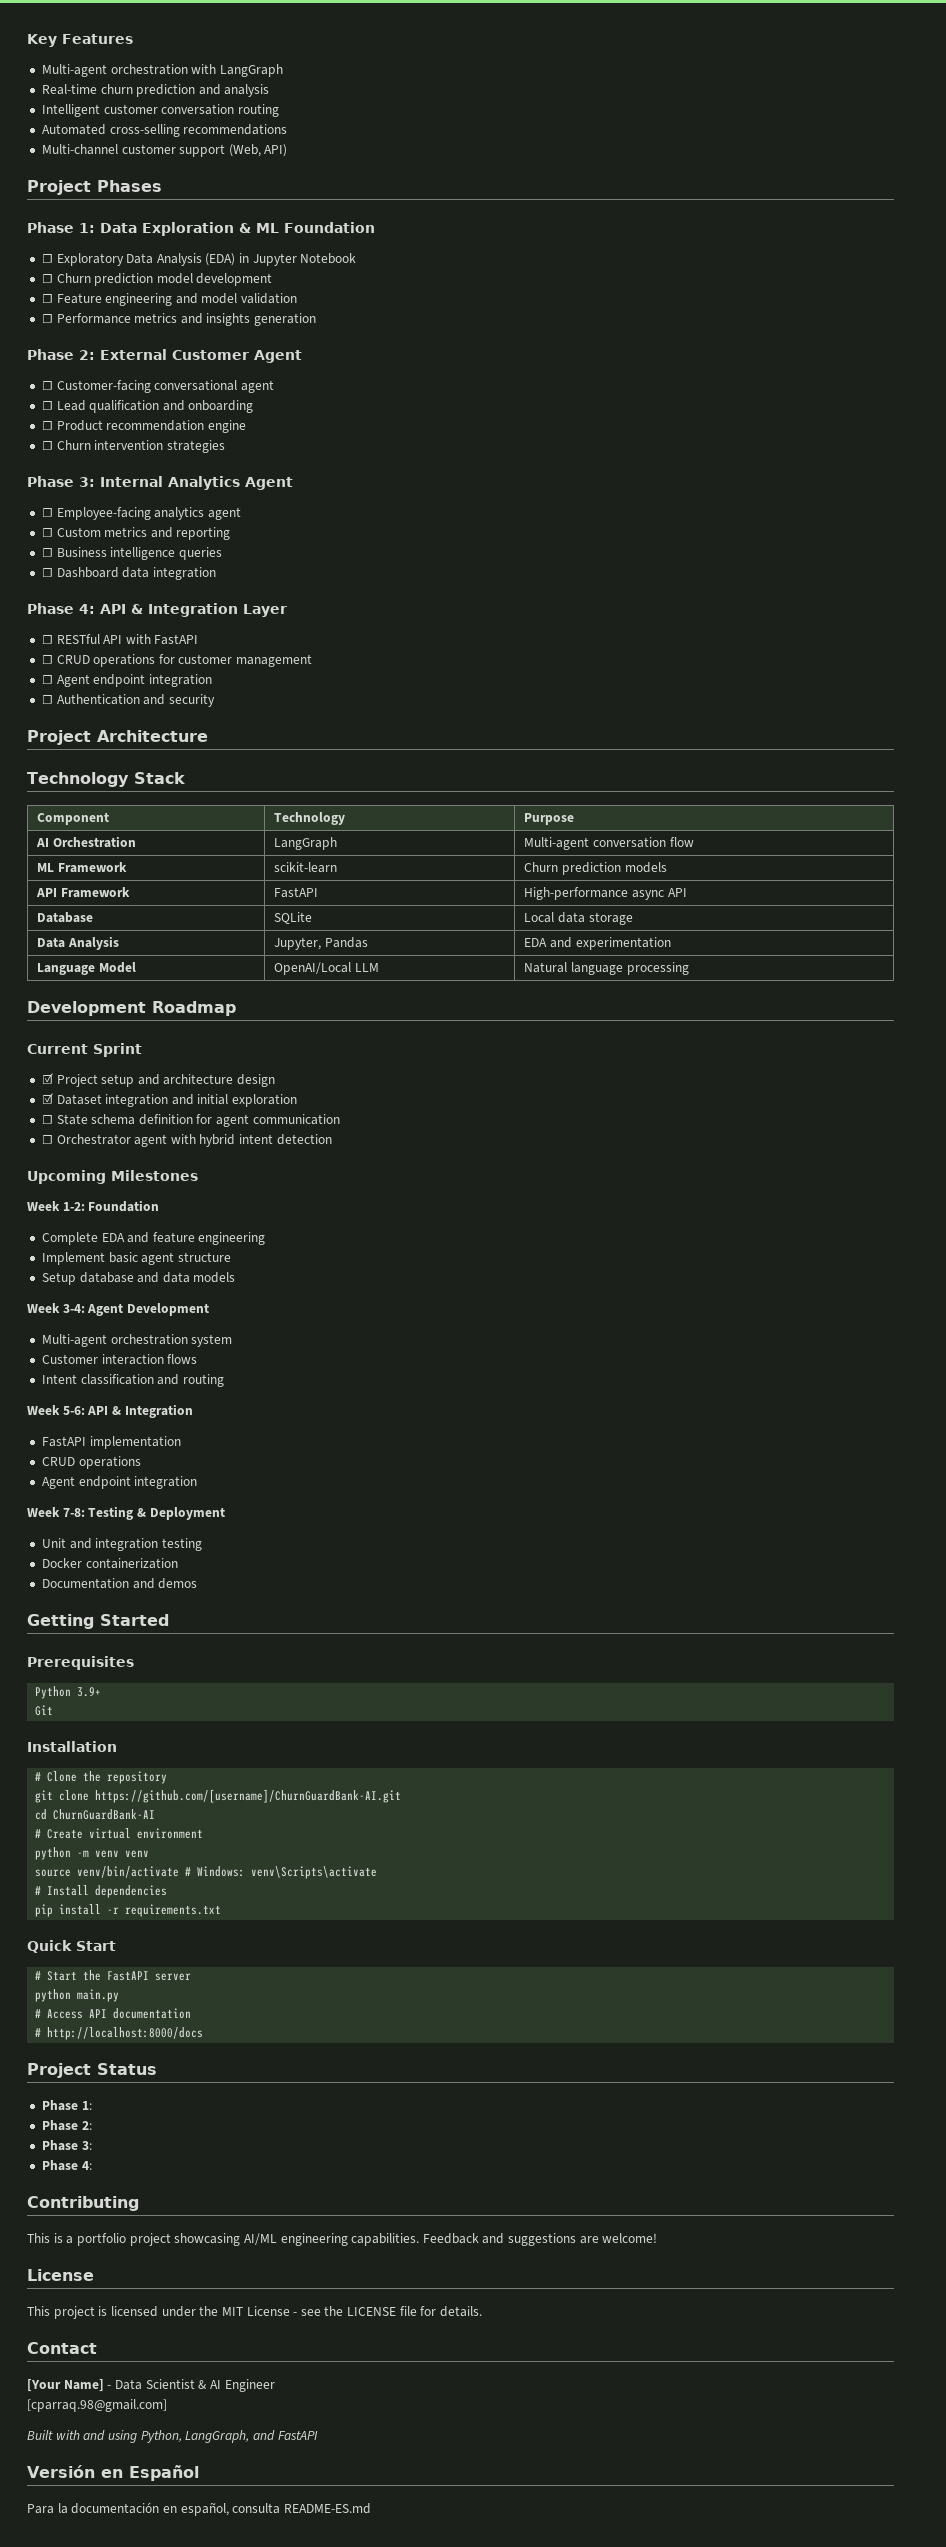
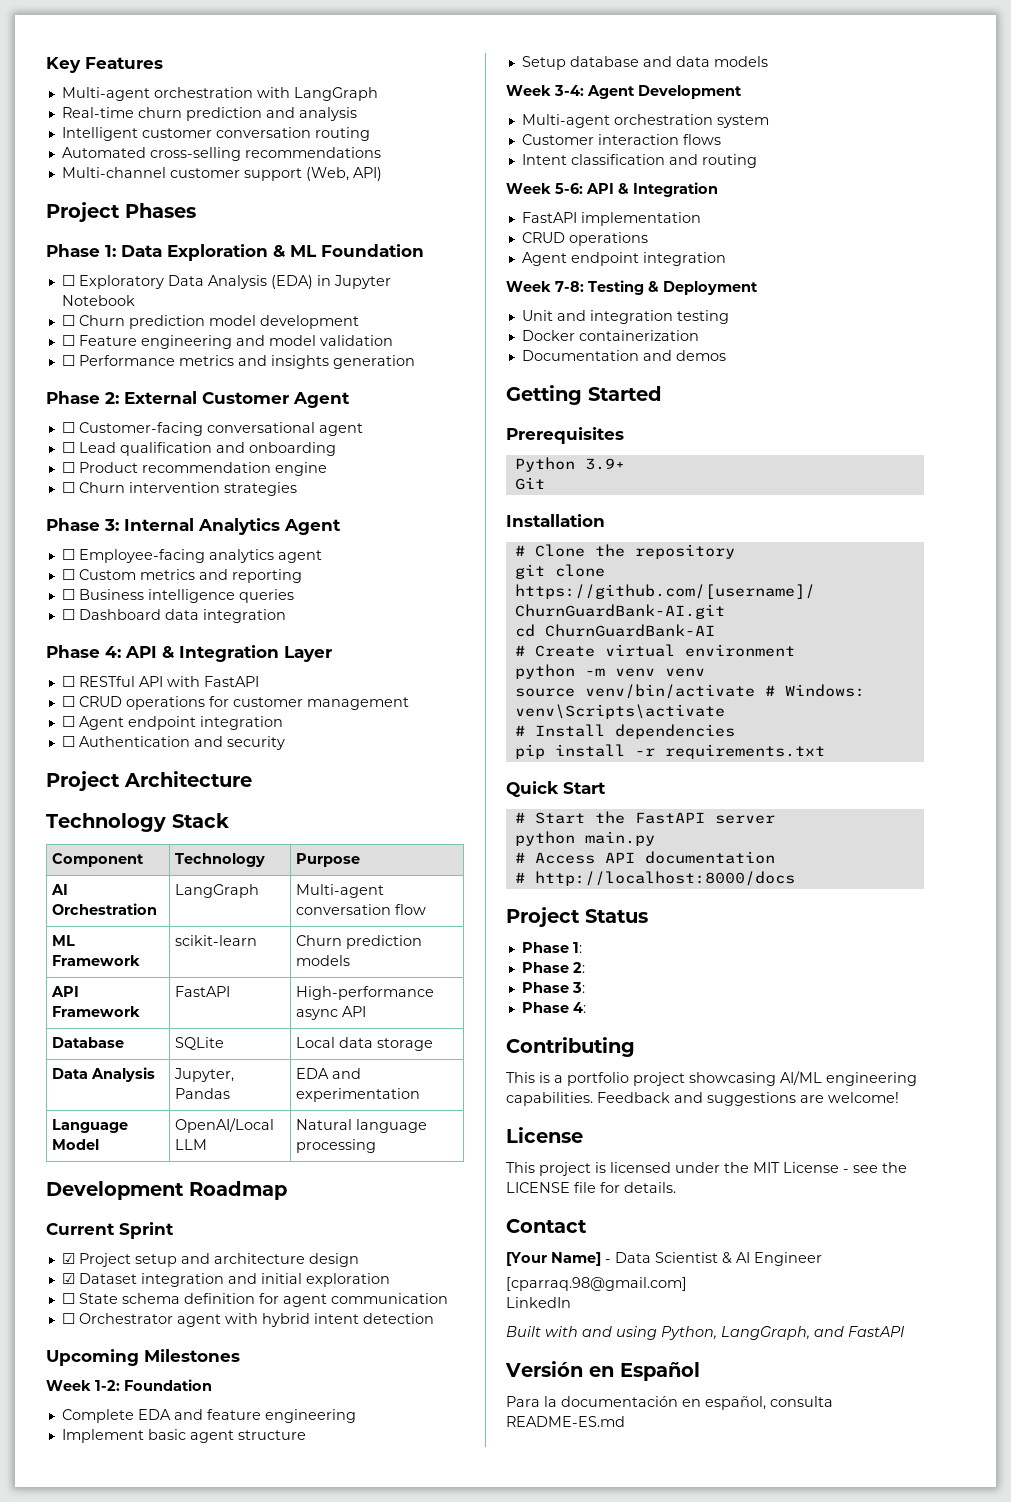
(167, 2405) none -> [506,1297,571,1308] // LinkedIn

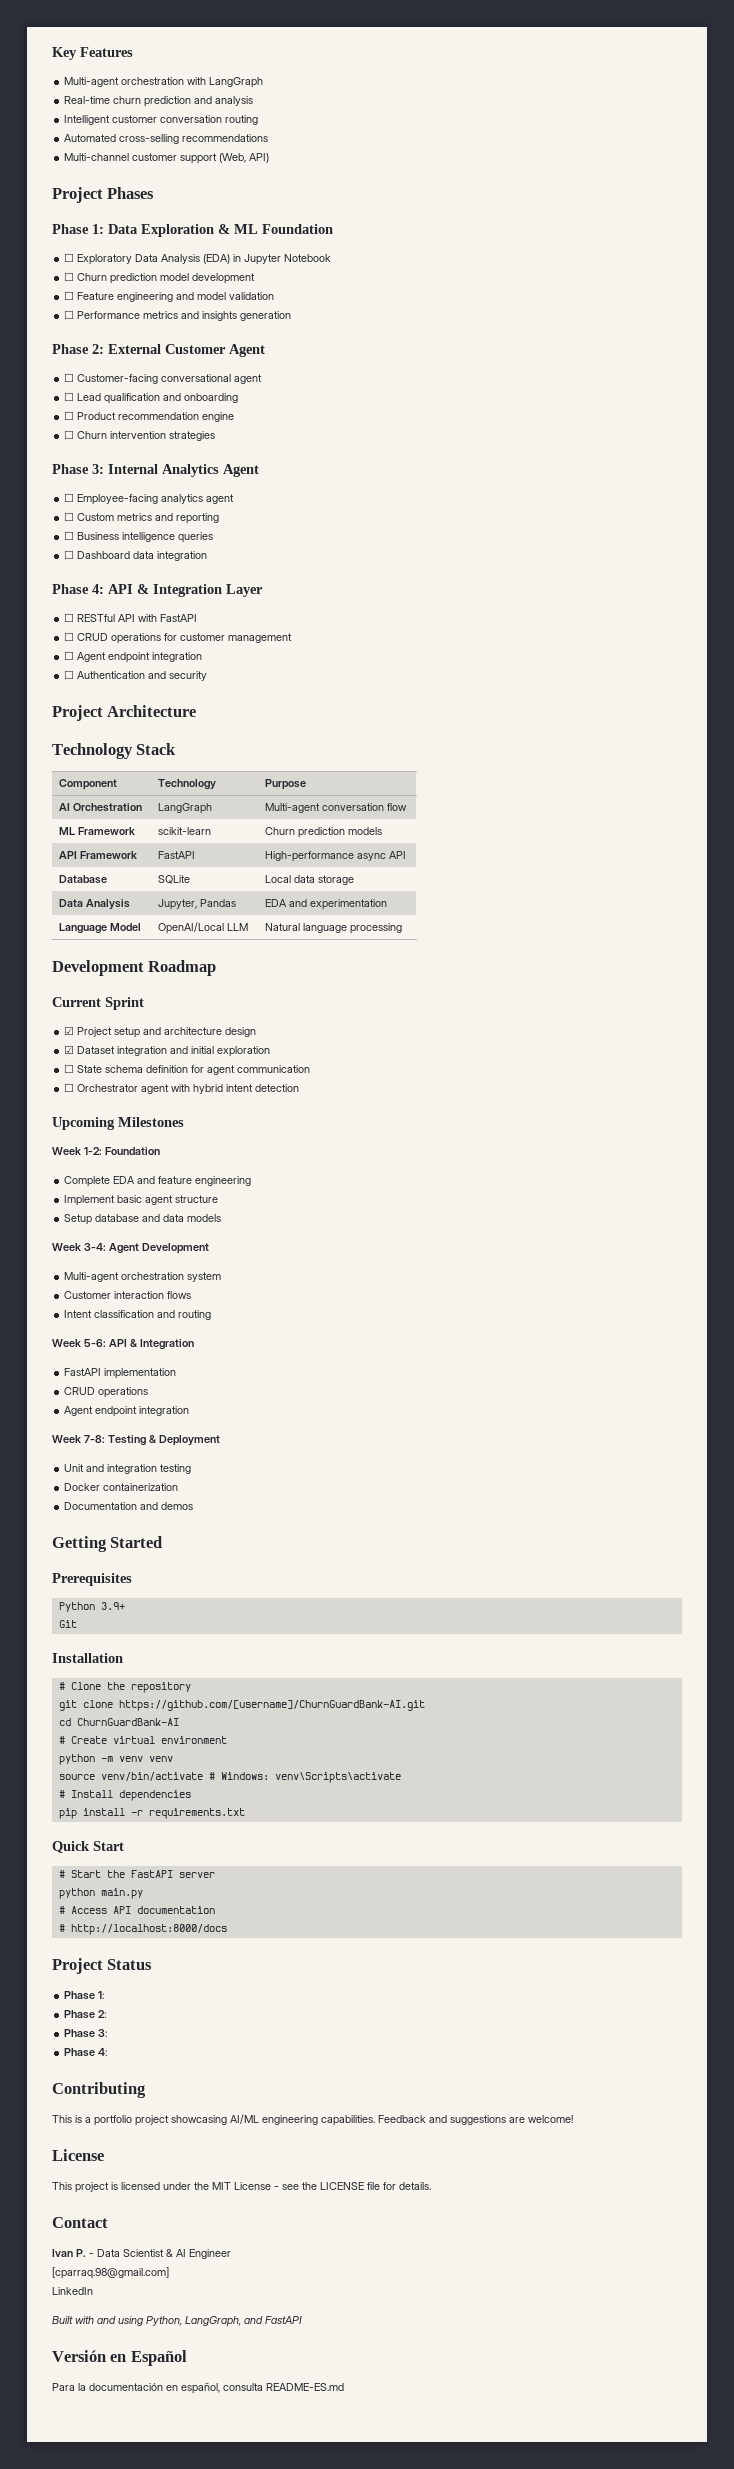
[506,1252,601,1266] [Your Name] -> [52,2249,86,2257] Ivan P.

